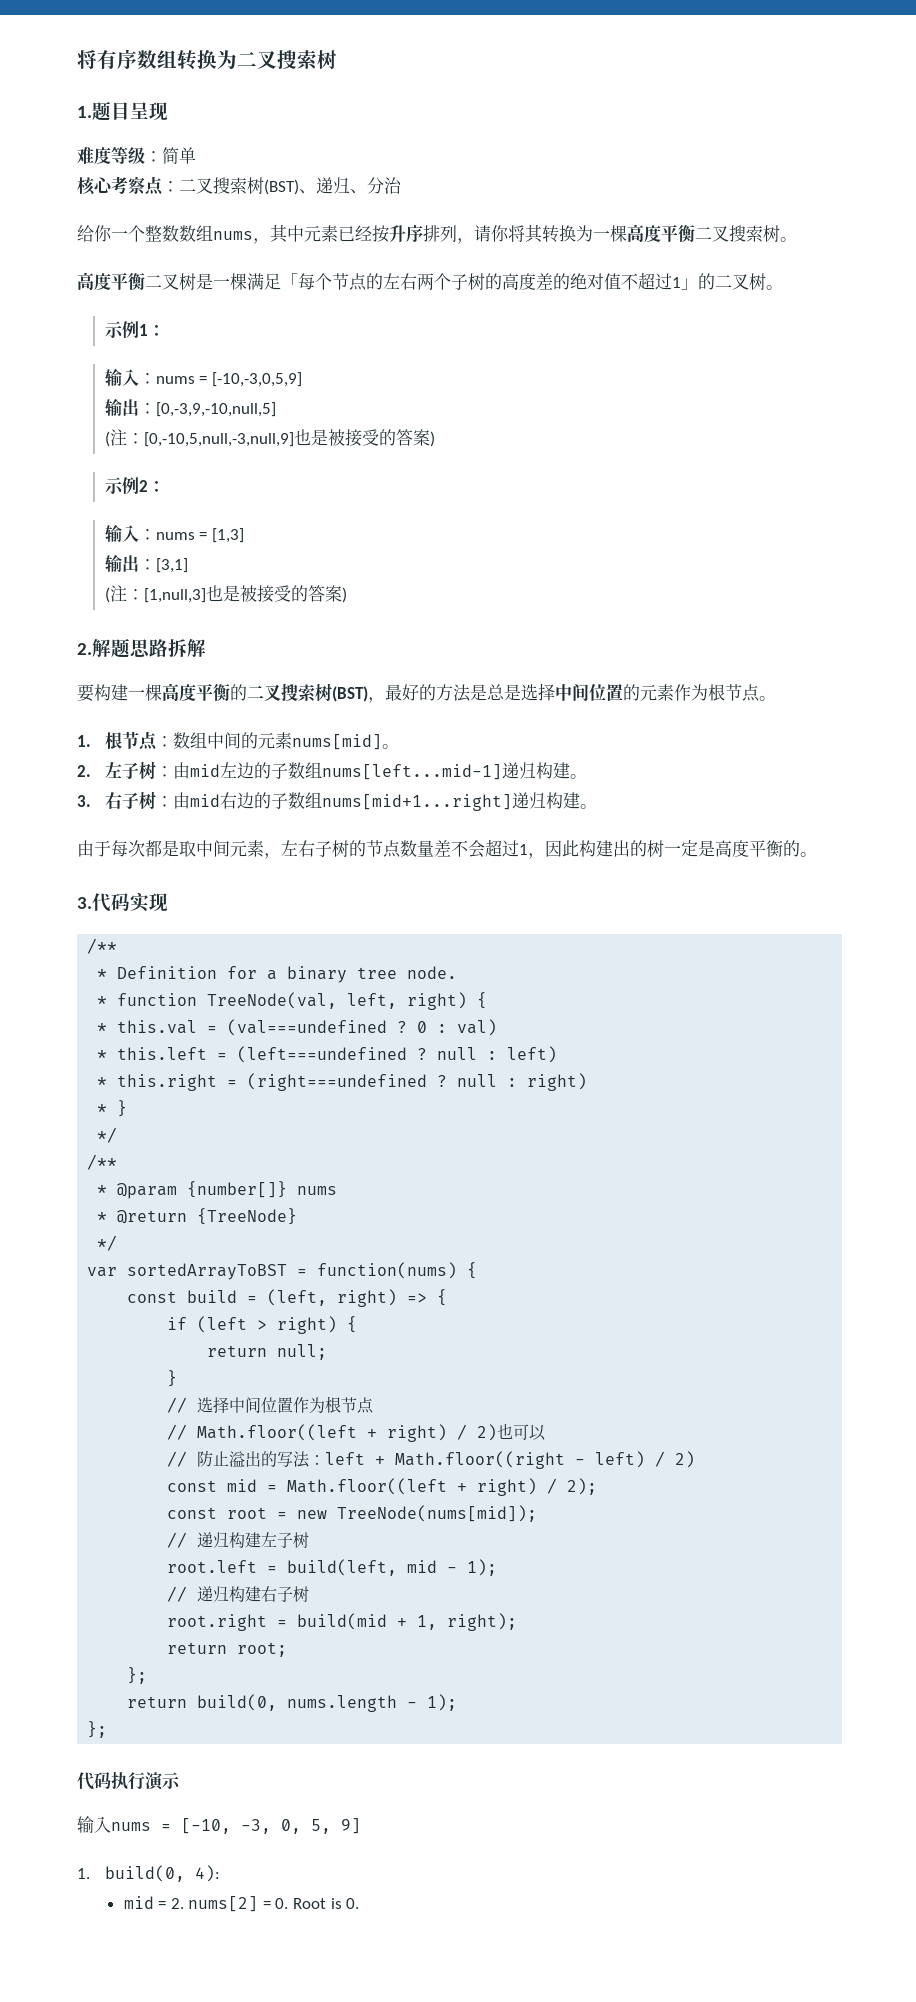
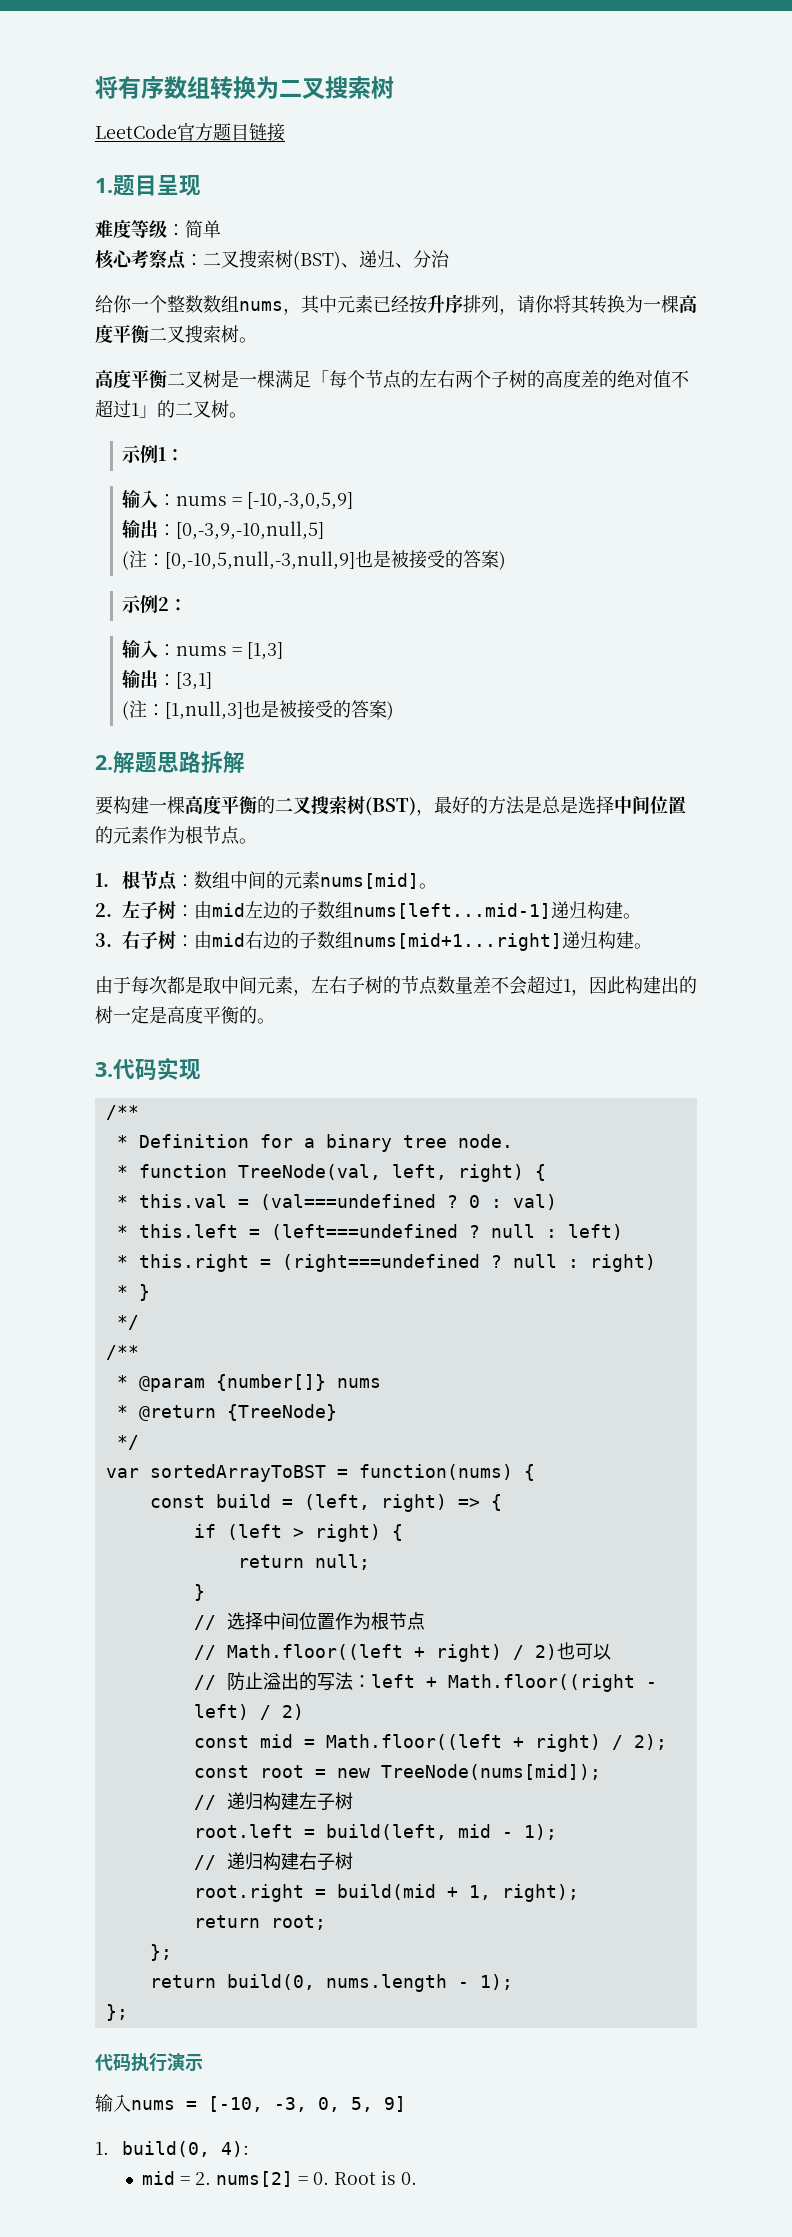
(337, 59) none -> [95,123,285,142] // LeetCode官方题目链接

